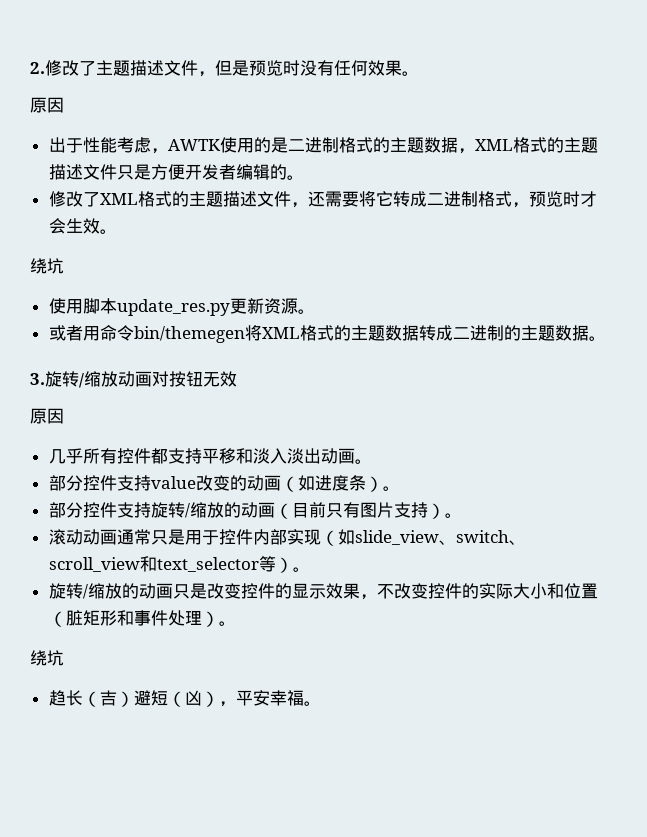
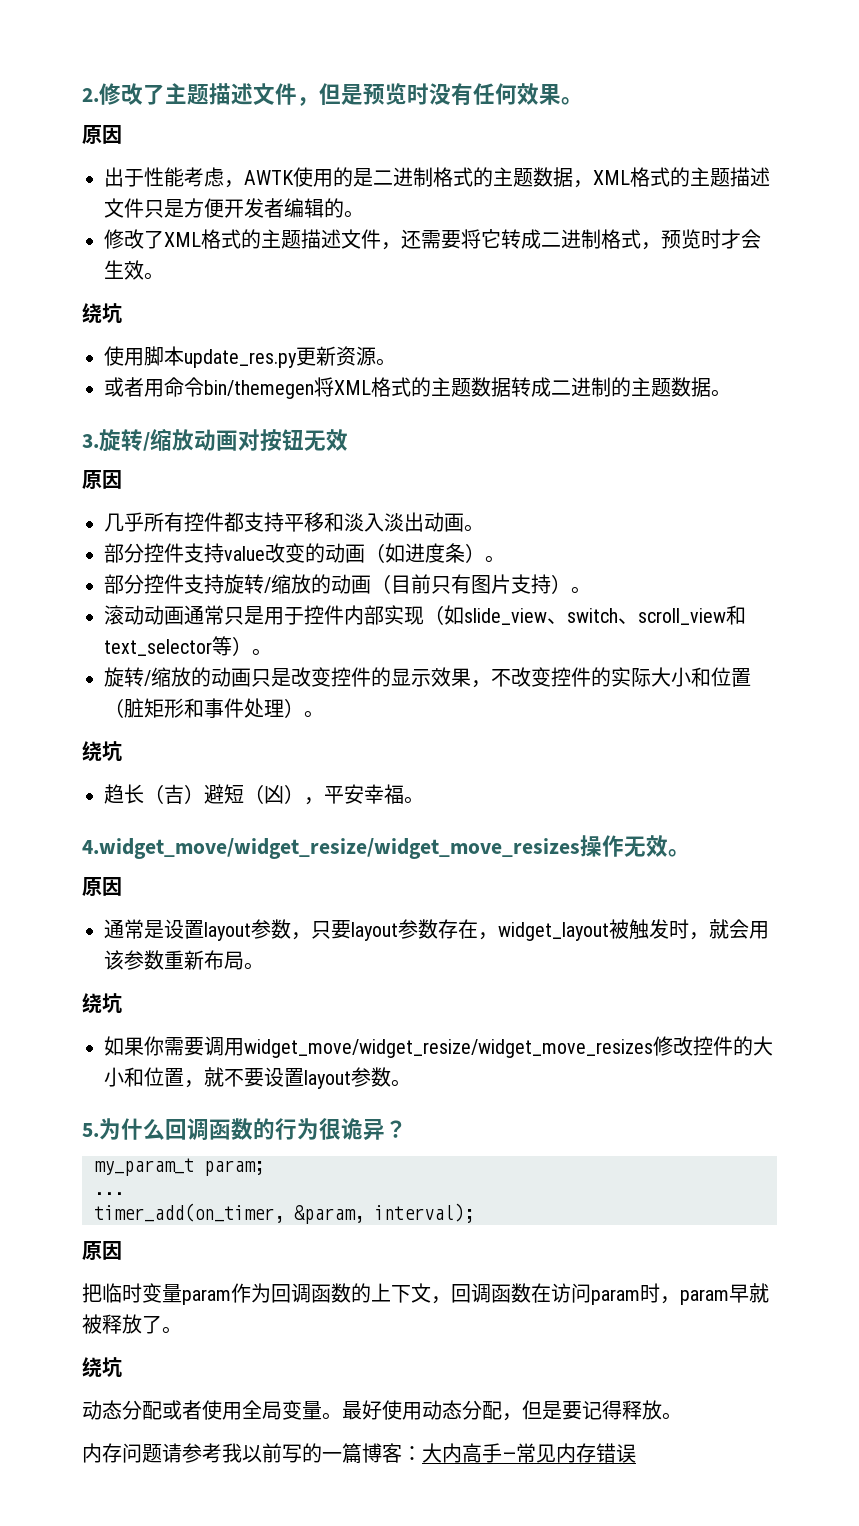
(321, 703) none -> [82,835,690,859] [82,877,122,896] [104,919,769,941] [104,950,264,970] [82,993,122,1014] [104,1036,773,1058] [104,1067,411,1089] [82,1118,407,1141] [94,1158,264,1176] [94,1192,124,1195] [94,1203,474,1224] [82,1241,122,1260] [82,1283,769,1305] [82,1314,182,1334] [82,1357,122,1378] [82,1400,682,1421] [82,1443,636,1464] // 4.widget_move/widget_resize/widget_move_resizes操作无效。 // 原因 // 通常是设置layout参数，只要layout参数存在，widget_layout被触发时，就会用该参数重新布局。 // 绕坑 // 如果你需要调用widget_move/widget_resize/widget_move_resizes修改控件的大小和位置，就不要设置layout参数。 // 5.为什么回调函数的行为很诡异？ // my_param_t param; // ... // timer_add(on_timer, &param, interval); // 原因 // 把临时变量param作为回调函数的上下文，回调函数在访问param时，param早就被释放了。 // 绕坑 // 动态分配或者使用全局变量。最好使用动态分配，但是要记得释放。 // 内存问题请参考我以前写的一篇博客：大内高手—常见内存错误

